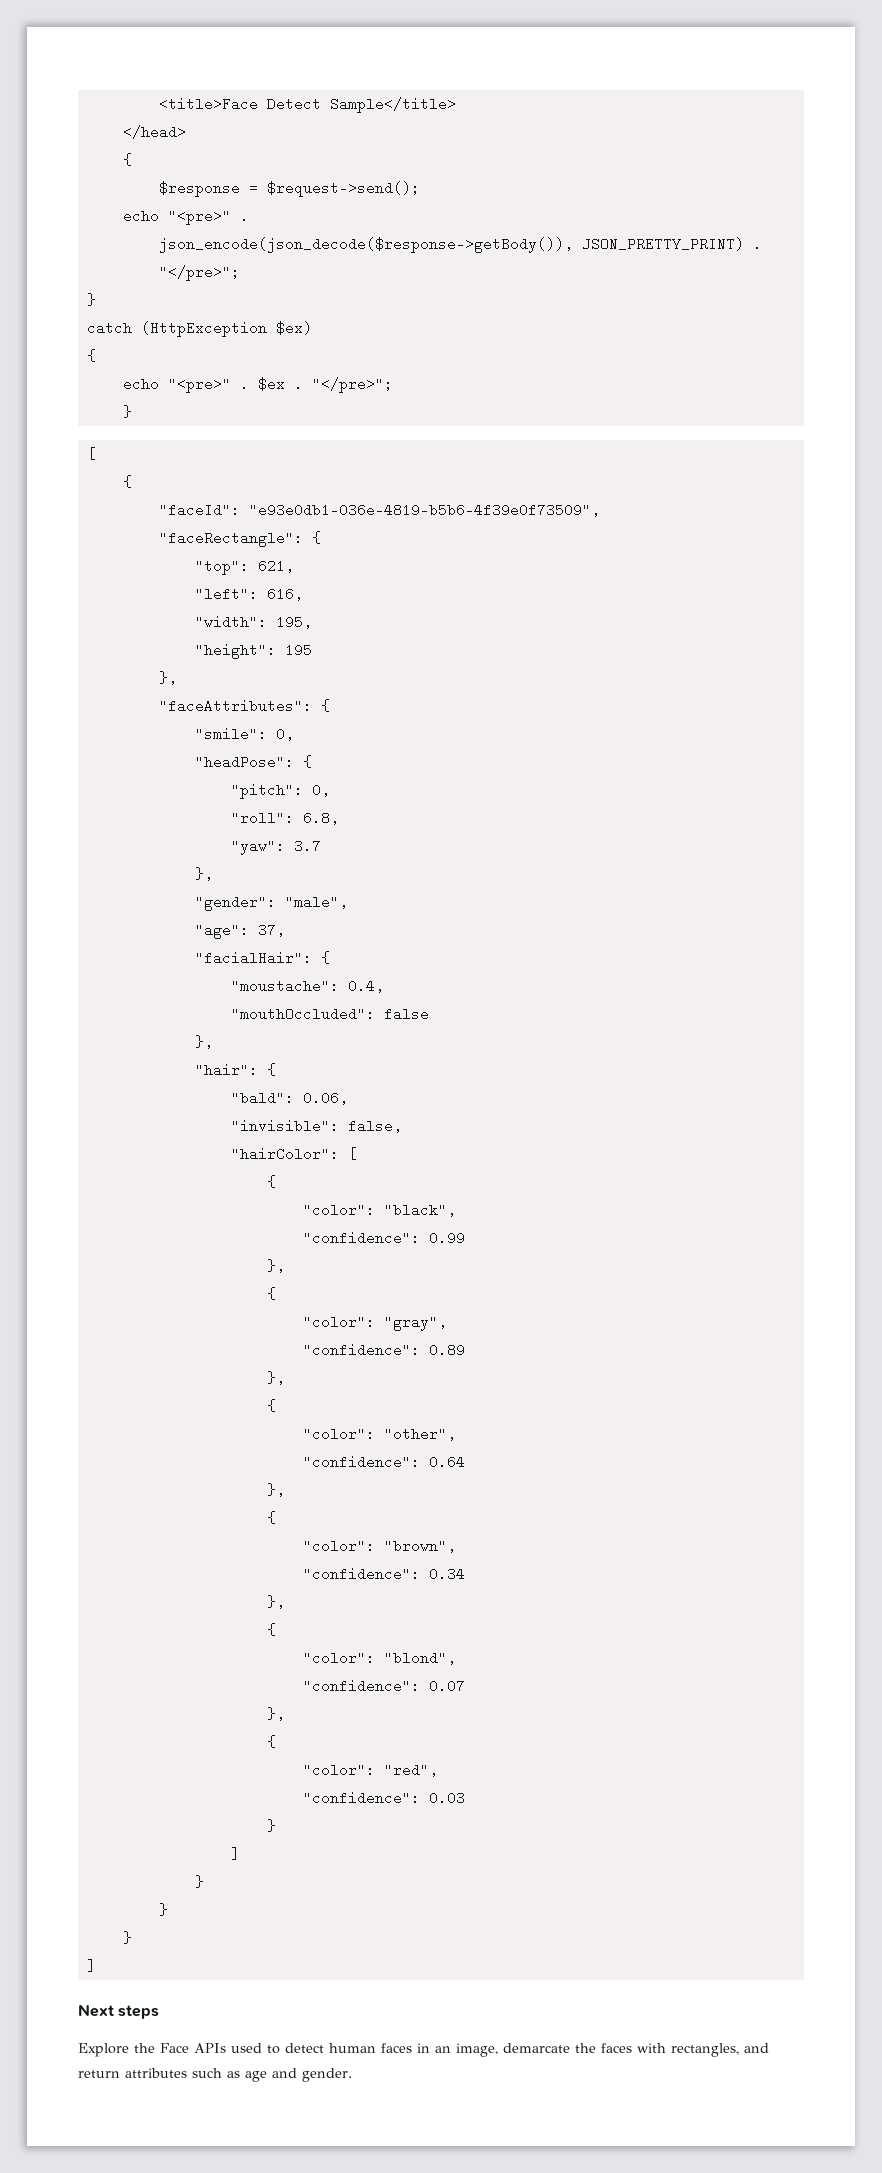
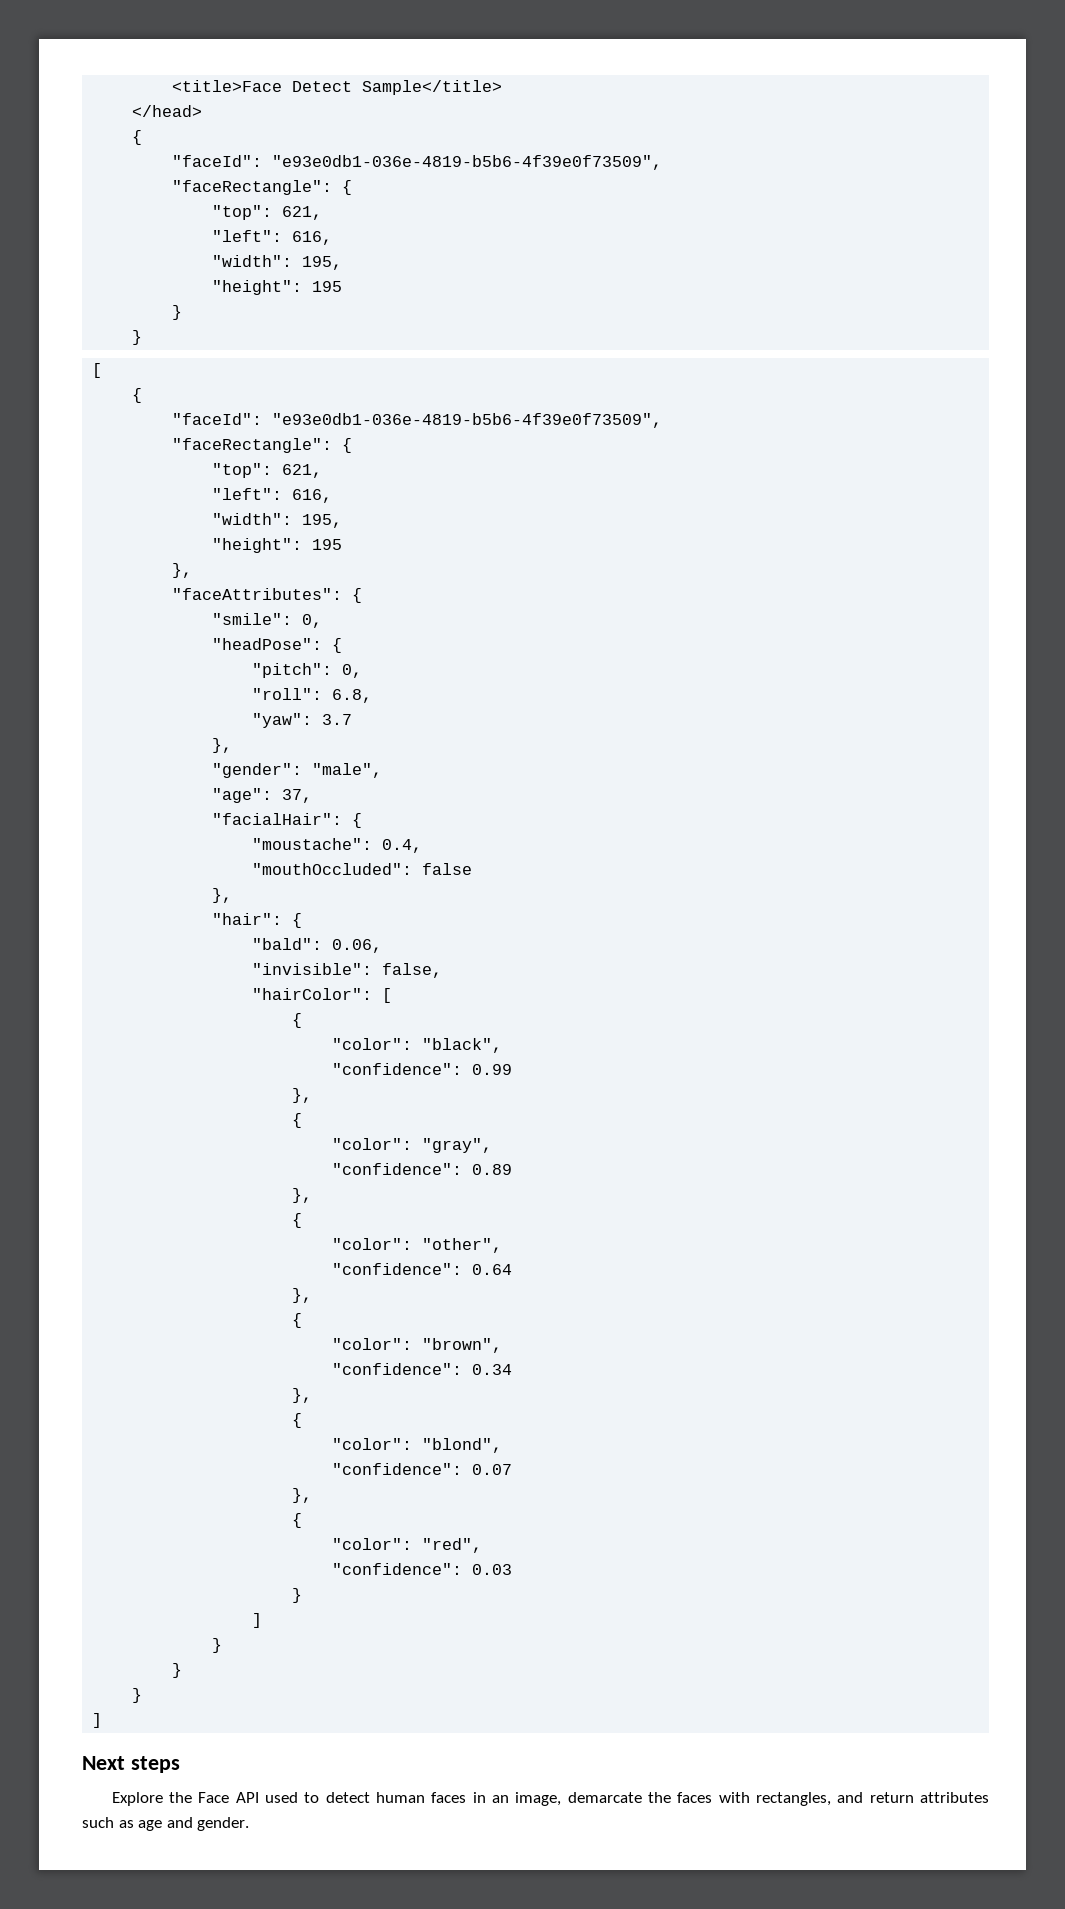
[158,181,420,197] [122,209,249,225] [158,237,762,253] [158,265,240,281] [86,293,96,306] [86,321,312,337] [86,349,96,362] [122,377,393,393] $response = $request->send(); // echo "<pre>" . // json_encode(json_decode($response->getBody()), JSON_PRETTY_PRINT) . "</pre>"; // } // catch (HttpException $ex) // { // echo "<pre>" . $ex . "</pre>"; -> [172,155,663,170] [172,180,353,195] [212,205,323,220] [212,230,333,245] [212,255,343,270] [212,280,343,295] [172,305,183,320] "faceId": "e93e0db1-036e-4819-b5b6-4f39e0f73509", // "faceRectangle": { // "top": 621, // "left": 616, // "width": 195, // "height": 195 // }
[194,2043,226,2053] APIs -> [235,1792,259,1803] API

